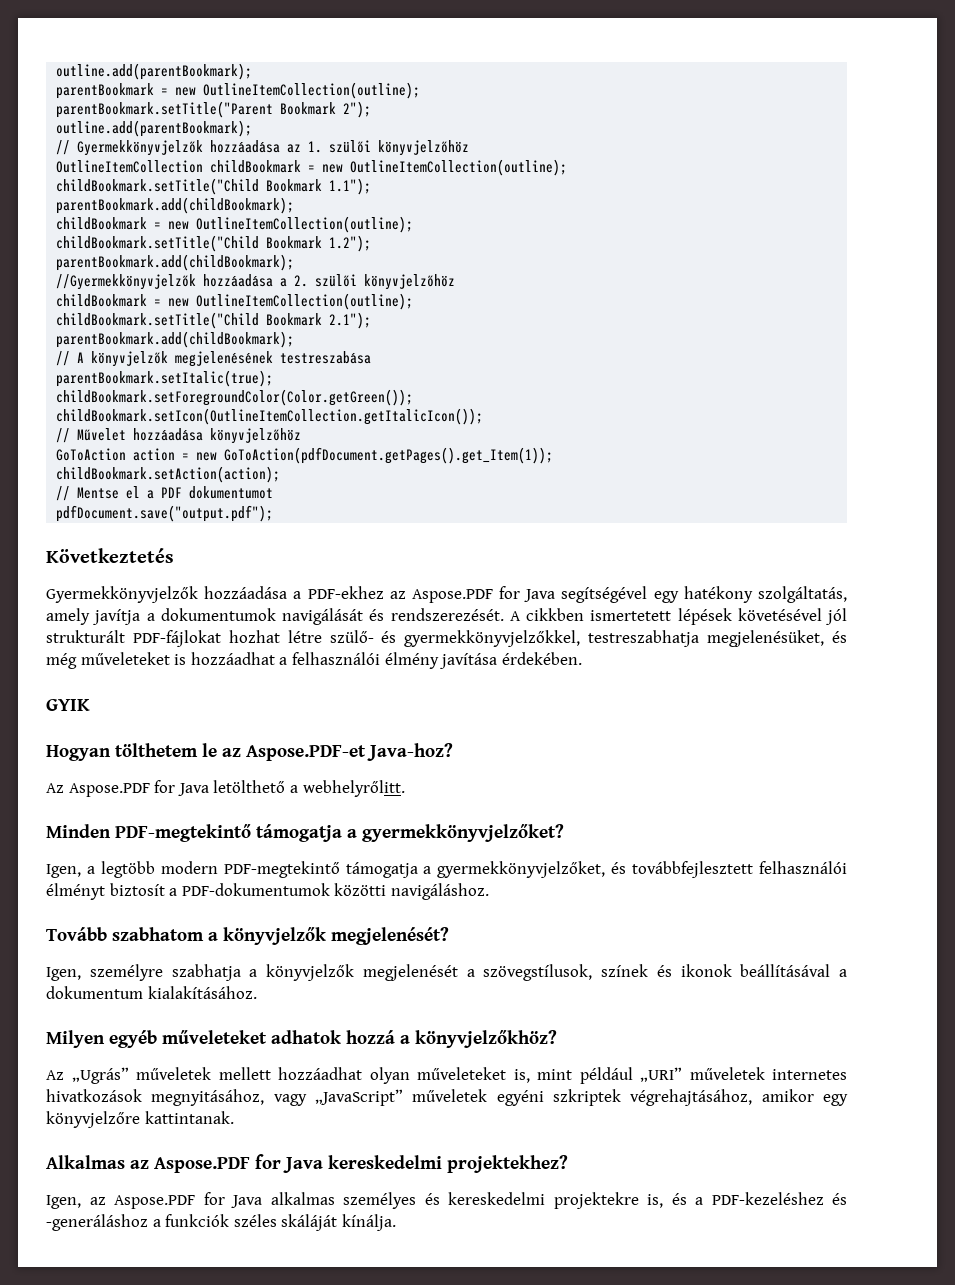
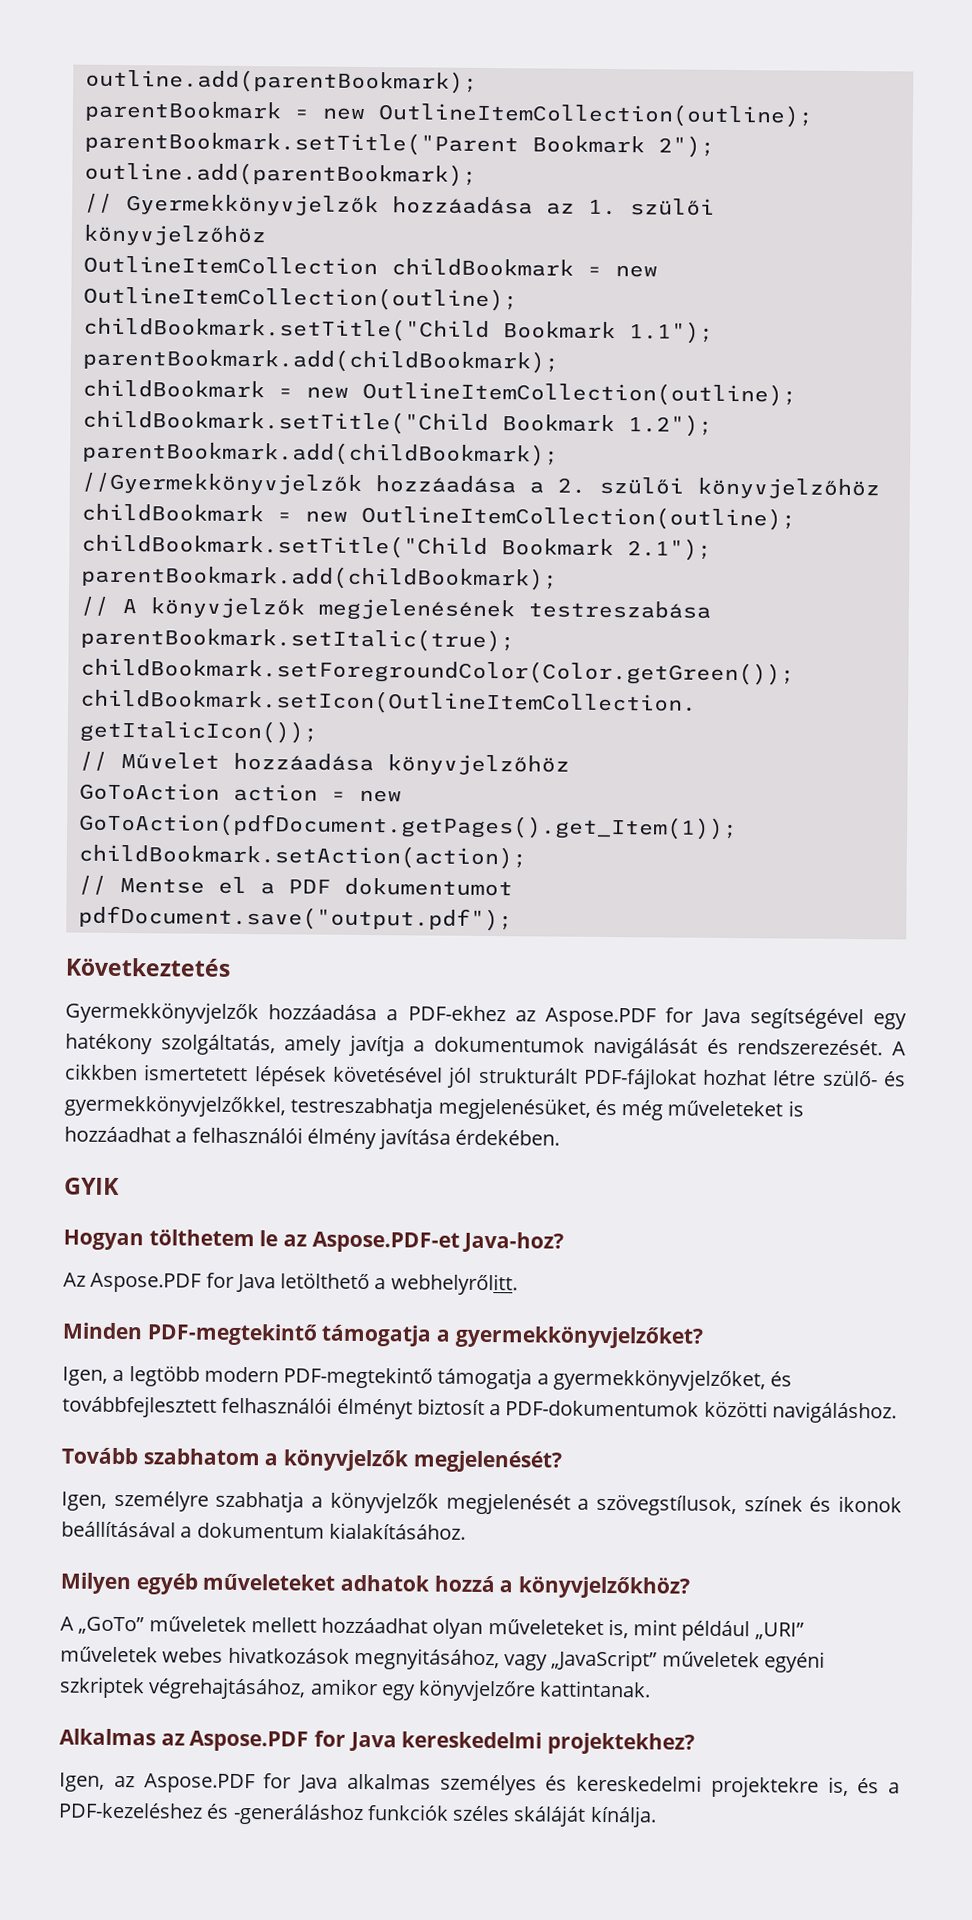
[46,1067,129,1084] Az „Ugrás” -> [60,1616,145,1635] A „GoTo”
[772,1069,847,1080] internetes -> [162,1647,224,1663] webes
[152,1219,161,1227] a -> (364, 1814) none

